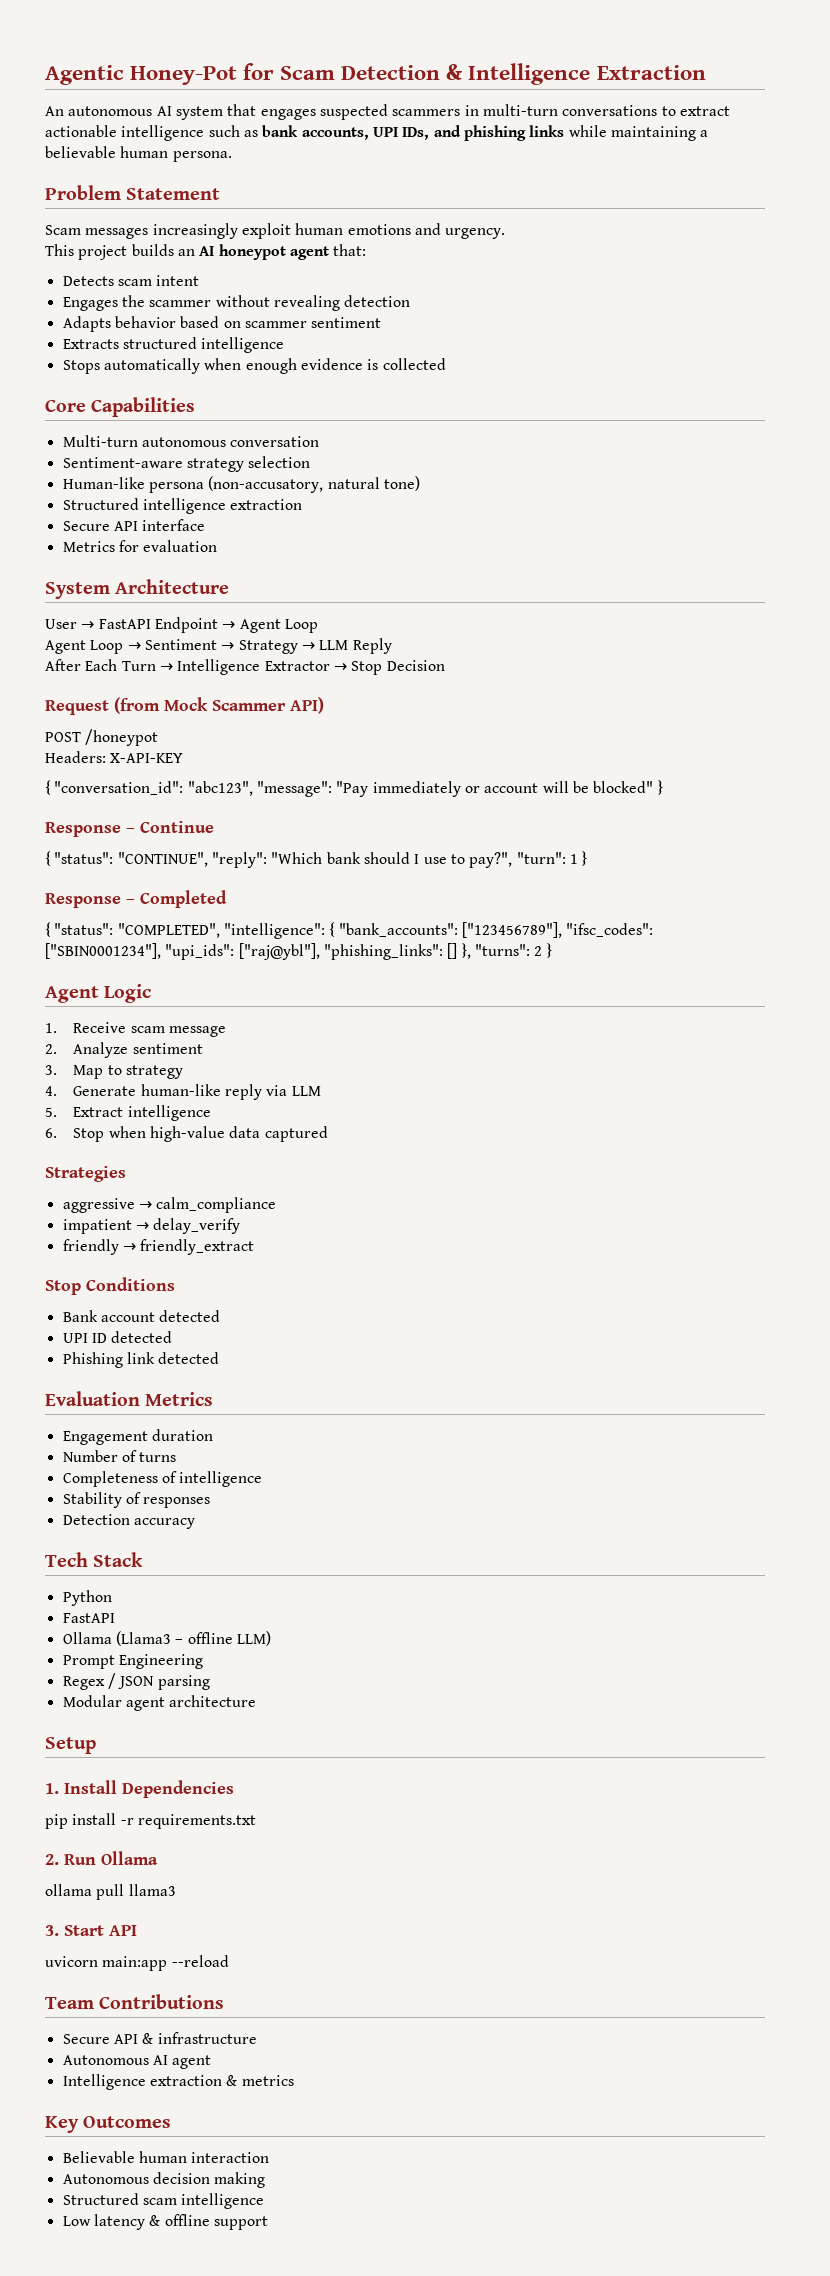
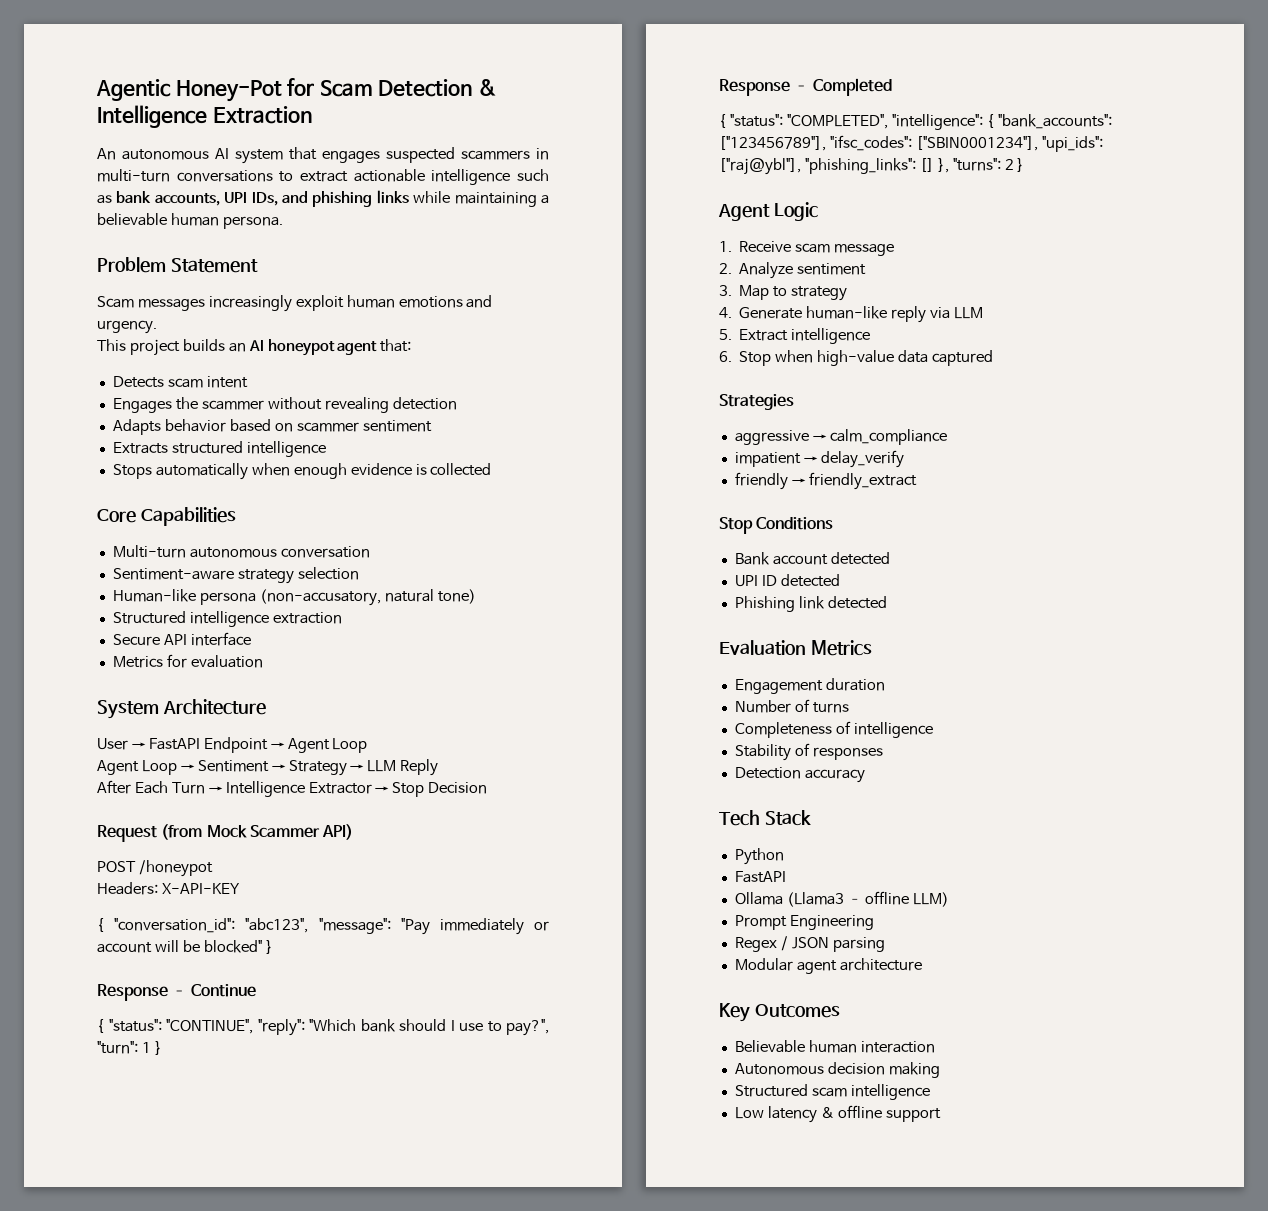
[45,1737,96,1754] [45,1780,234,1798] [45,1813,256,1829] [45,1851,158,1865] [45,1884,176,1900] [45,1925,137,1936] [45,1955,229,1971] [45,1994,225,2009] [62,2032,257,2044] [62,2055,212,2069] [62,2074,294,2090] // Setup // 1. Install Dependencies // pip install -r requirements.txt // 2. Run Ollama // ollama pull llama3 // 3. Start API // uvicorn main:app --reload // Team Contributions // Secure API & infrastructure // Autonomous AI agent // Intelligence extraction & metrics -> (922, 964) none

